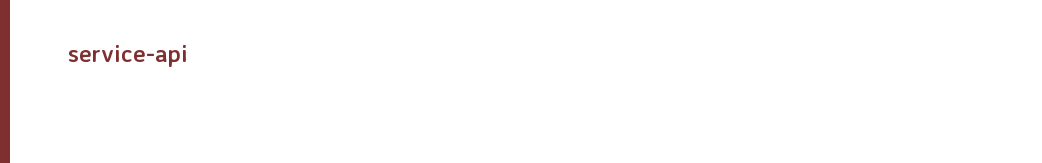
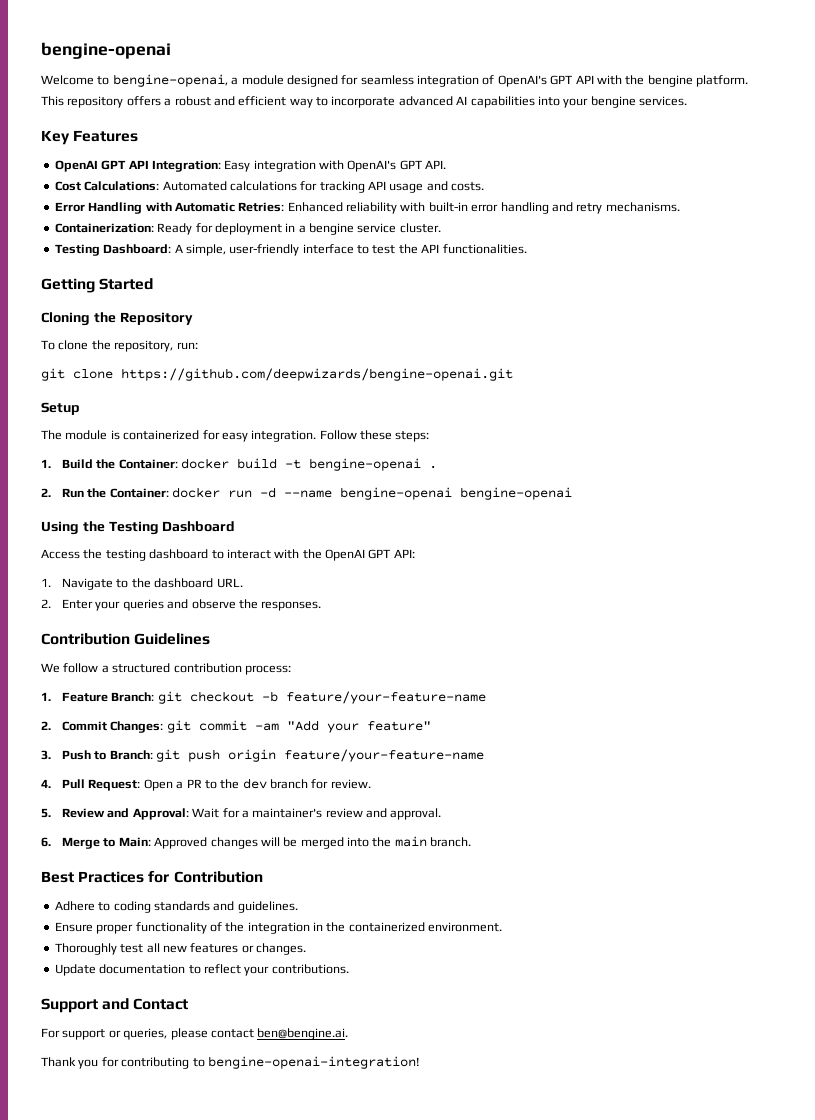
[68,45,188,67] service-api -> [41,42,171,59] [41,74,748,87] [41,96,687,108] [41,130,139,145] [54,160,447,172] [54,181,485,193] [54,202,680,214] [54,223,441,235] [54,244,527,256] [41,278,154,293] [41,312,193,326] [41,340,198,352] [41,368,513,381] [41,402,80,415] [41,430,430,442] [41,458,438,471] [41,487,573,500] [41,521,236,535] [41,549,415,561] [41,578,243,590] [41,599,322,611] [41,633,211,645] [41,663,291,675] [41,691,486,704] [41,720,431,733] [41,749,485,762] [41,778,371,791] [41,808,442,820] [41,836,472,849] [41,871,263,883] [54,901,298,913] [54,922,503,934] [54,943,306,955] [54,964,349,976] [41,998,189,1013] [41,1028,349,1040] [41,1056,420,1069] bengine-openai // Welcome to bengine-openai, a module designed for seamless integration of OpenAI's GPT API with the bengine platform. This repository offers a robust and efficient way to incorporate advanced AI capabilities into your bengine services. // Key Features // OpenAI GPT API Integration: Easy integration with OpenAI's GPT API. // Cost Calculations: Automated calculations for tracking API usage and costs. // Error Handling with Automatic Retries: Enhanced reliability with built-in error handling and retry mechanisms. // Containerization: Ready for deployment in a bengine service cluster. // Testing Dashboard: A simple, user-friendly interface to test the API functionalities. // Getting Started // Cloning the Repository // To clone the repository, run: // git clone https://github.com/deepwizards/bengine-openai.git // Setup // The module is containerized for easy integration. Follow these steps: // 1. Build the Container: docker build -t bengine-openai . // 2. Run the Container: docker run -d --name bengine-openai bengine-openai // Using the Testing Dashboard // Access the testing dashboard to interact with the OpenAI GPT API: // 1. Navigate to the dashboard URL. // 2. Enter your queries and observe the responses. // Contribution Guidelines // We follow a structured contribution process: // 1. Feature Branch: git checkout -b feature/your-feature-name // 2. Commit Changes: git commit -am "Add your feature" // 3. Push to Branch: git push origin feature/your-feature-name // 4. Pull Request: Open a PR to the dev branch for review. // 5. Review and Approval: Wait for a maintainer's review and approval. // 6. Merge to Main: Approved changes will be merged into the main branch. // Best Practices for Contribution // Adhere to coding standards and guidelines. // Ensure proper functionality of the integration in the containerized environment. // Thoroughly test all new features or changes. // Update documentation to reflect your contributions. // Support and Contact // For support or queries, please contact ben@bengine.ai. // Thank you for contributing to bengine-openai-integration!

